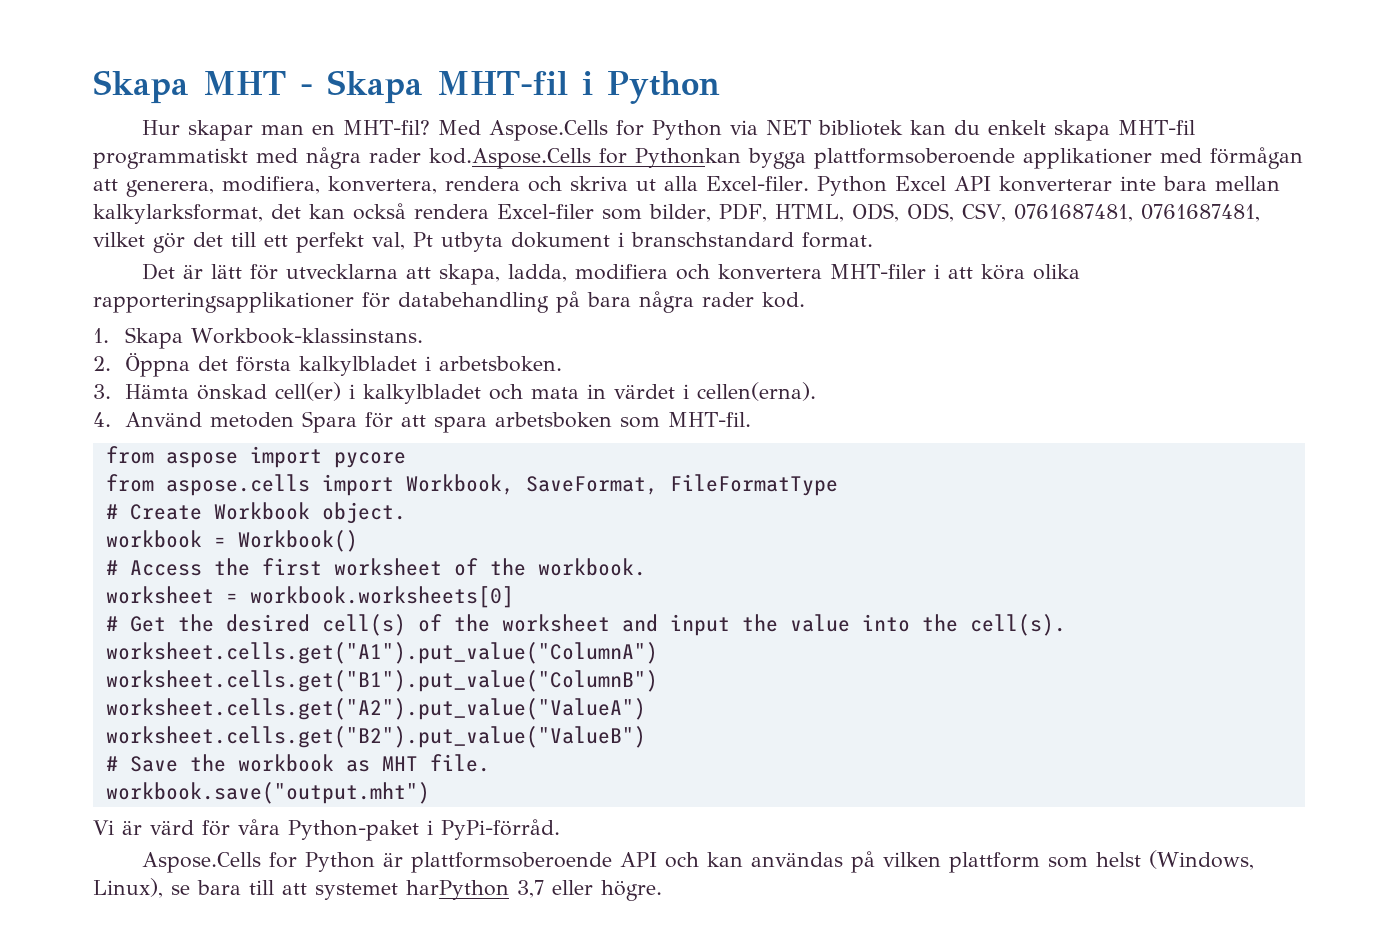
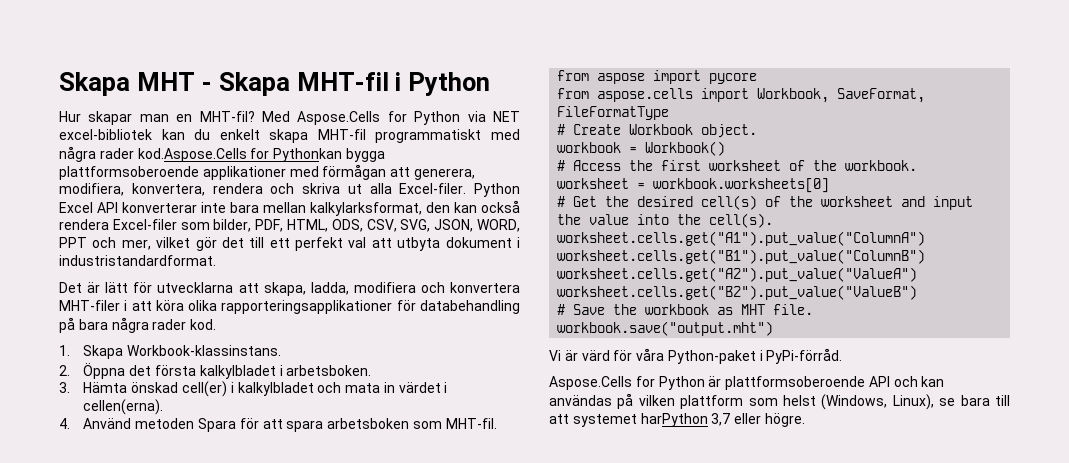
[817,120,903,136] bibliotek -> [59,129,152,140] excel-bibliotek
[271,204,301,219] det -> [426,202,450,213] den
[906,203,1260,222] ODS, CSV, 0761687481, 0761687481, -> [366,219,520,232] [59,237,151,250] CSV, SVG, JSON, WORD, PPT och mer,
[372,232,433,250] val, Pt -> [348,237,392,248] val att
[631,232,873,248] branschstandard format. -> [59,255,216,266] industristandardformat.

